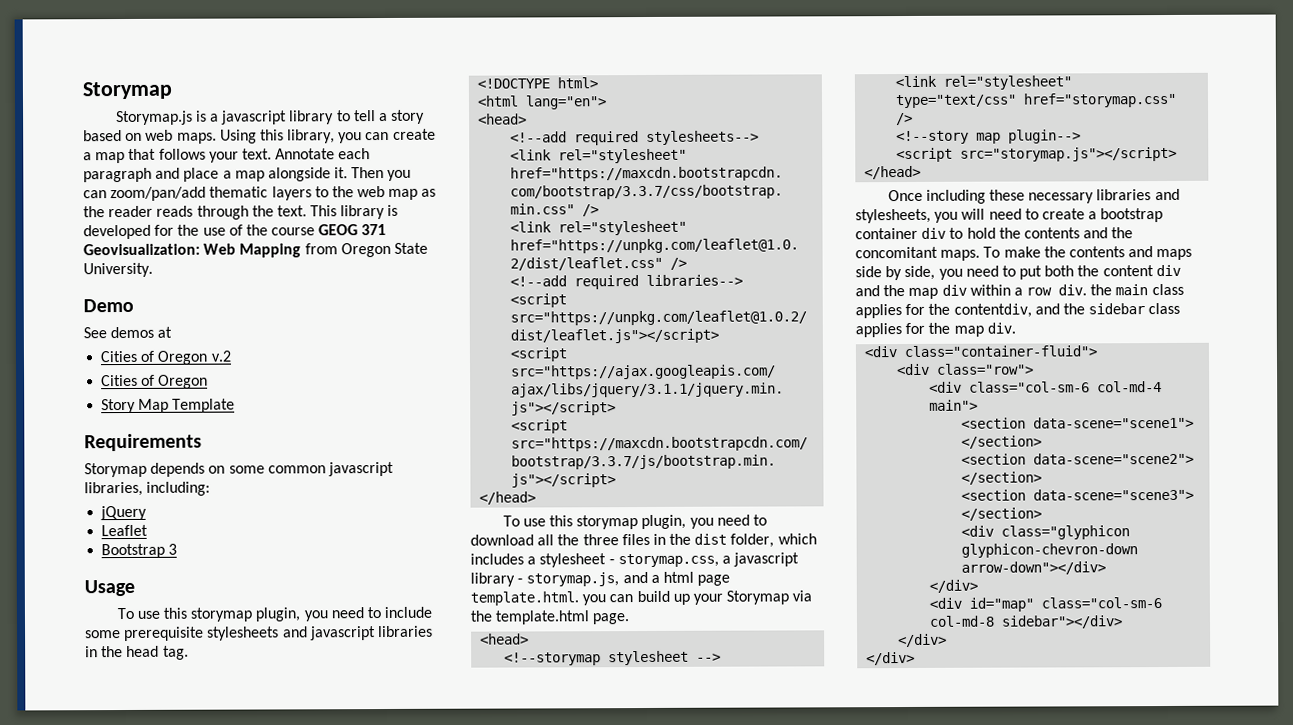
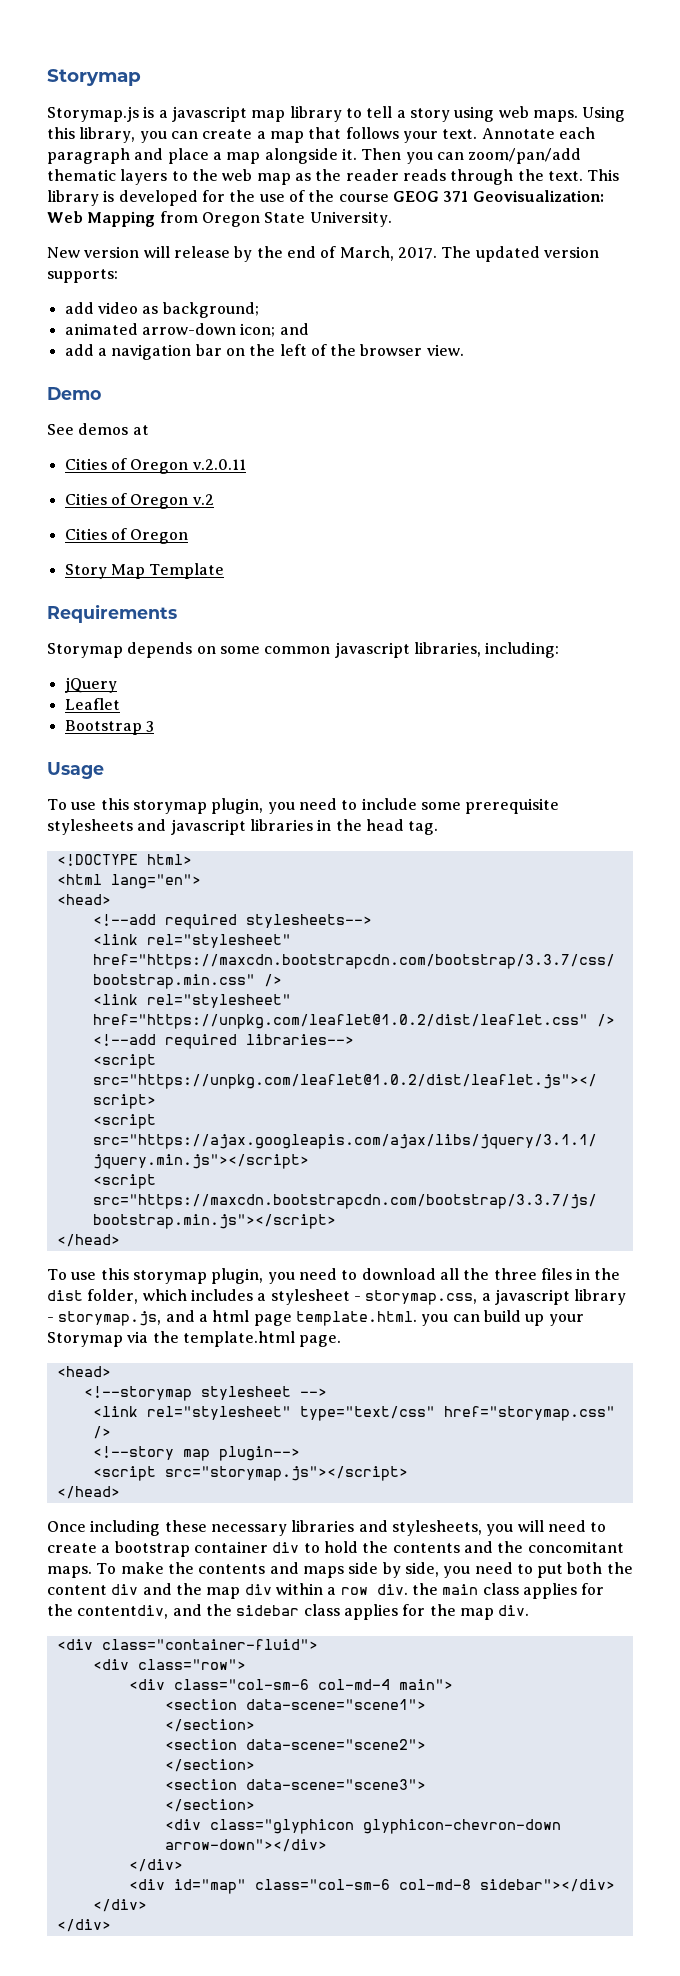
(288, 117) none -> [251,110,286,122] map
[83,130,143,142] based on -> [454,106,495,122] using
(153, 270) none -> [47,246,599,262] [47,269,118,283] [64,302,259,318] [64,323,309,337] [64,344,464,360] // New version will release by the end of March, 2017. The updated version supports: // add video as background; // animated arrow-down icon; and // add a navigation bar on the left of the browser view.
(173, 332) none -> [64,458,246,474] // Cities of Oregon v.2.0.11

